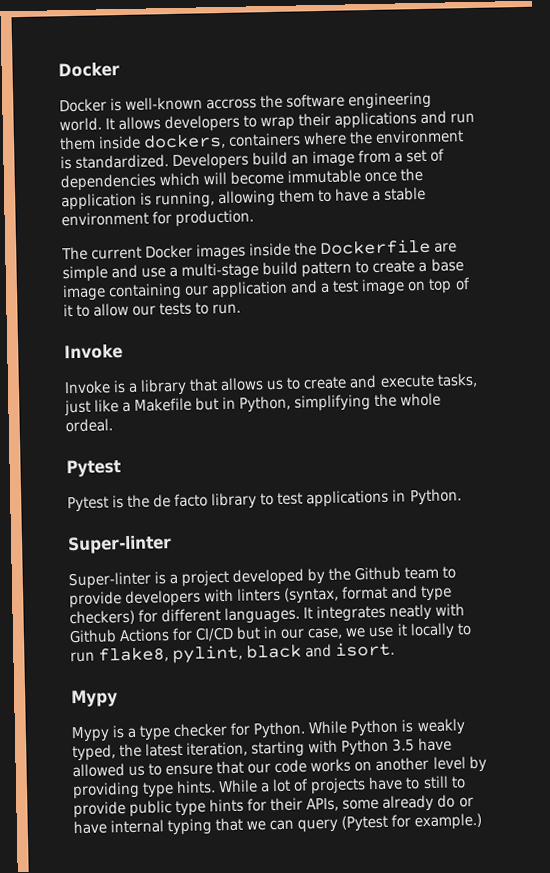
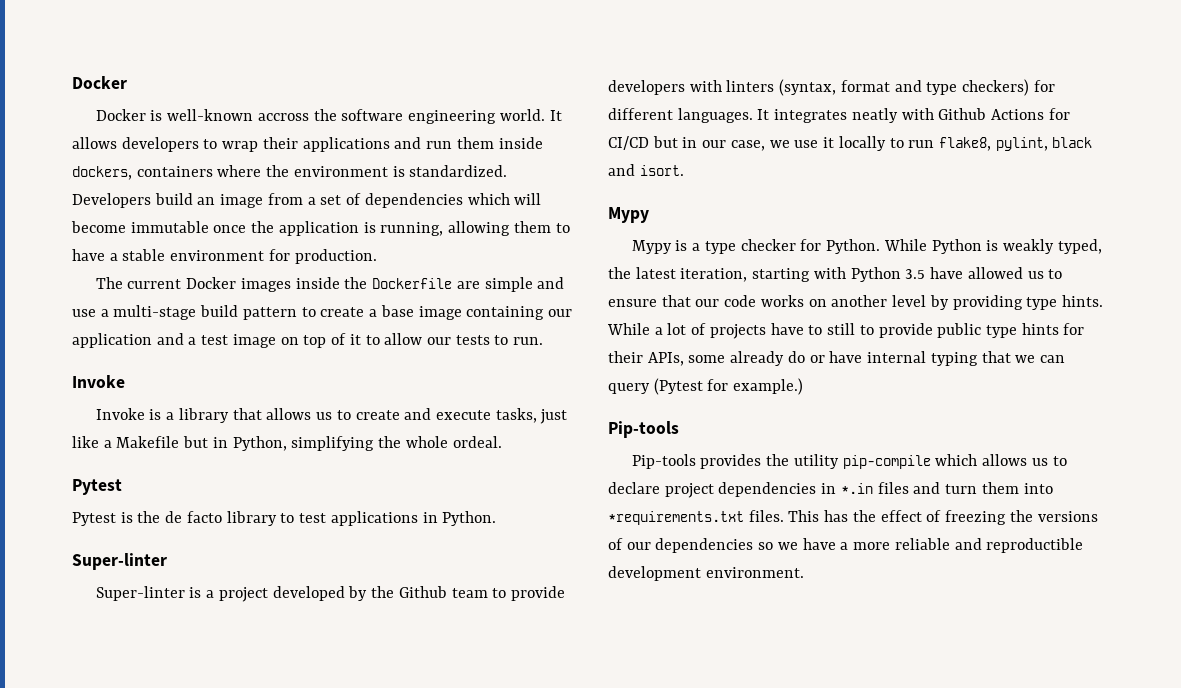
(483, 821) none -> [608,421,679,438] [631,454,1067,469] [608,482,1053,498] [608,510,1098,525] [608,538,1084,553] [608,566,804,581] // Pip-tools // Pip-tools provides the utility pip-compile which allows us to declare project dependencies in *.in files and turn them into *requirements.txt files. This has the effect of freezing the versions of our dependencies so we have a more reliable and reproductible development environment.

